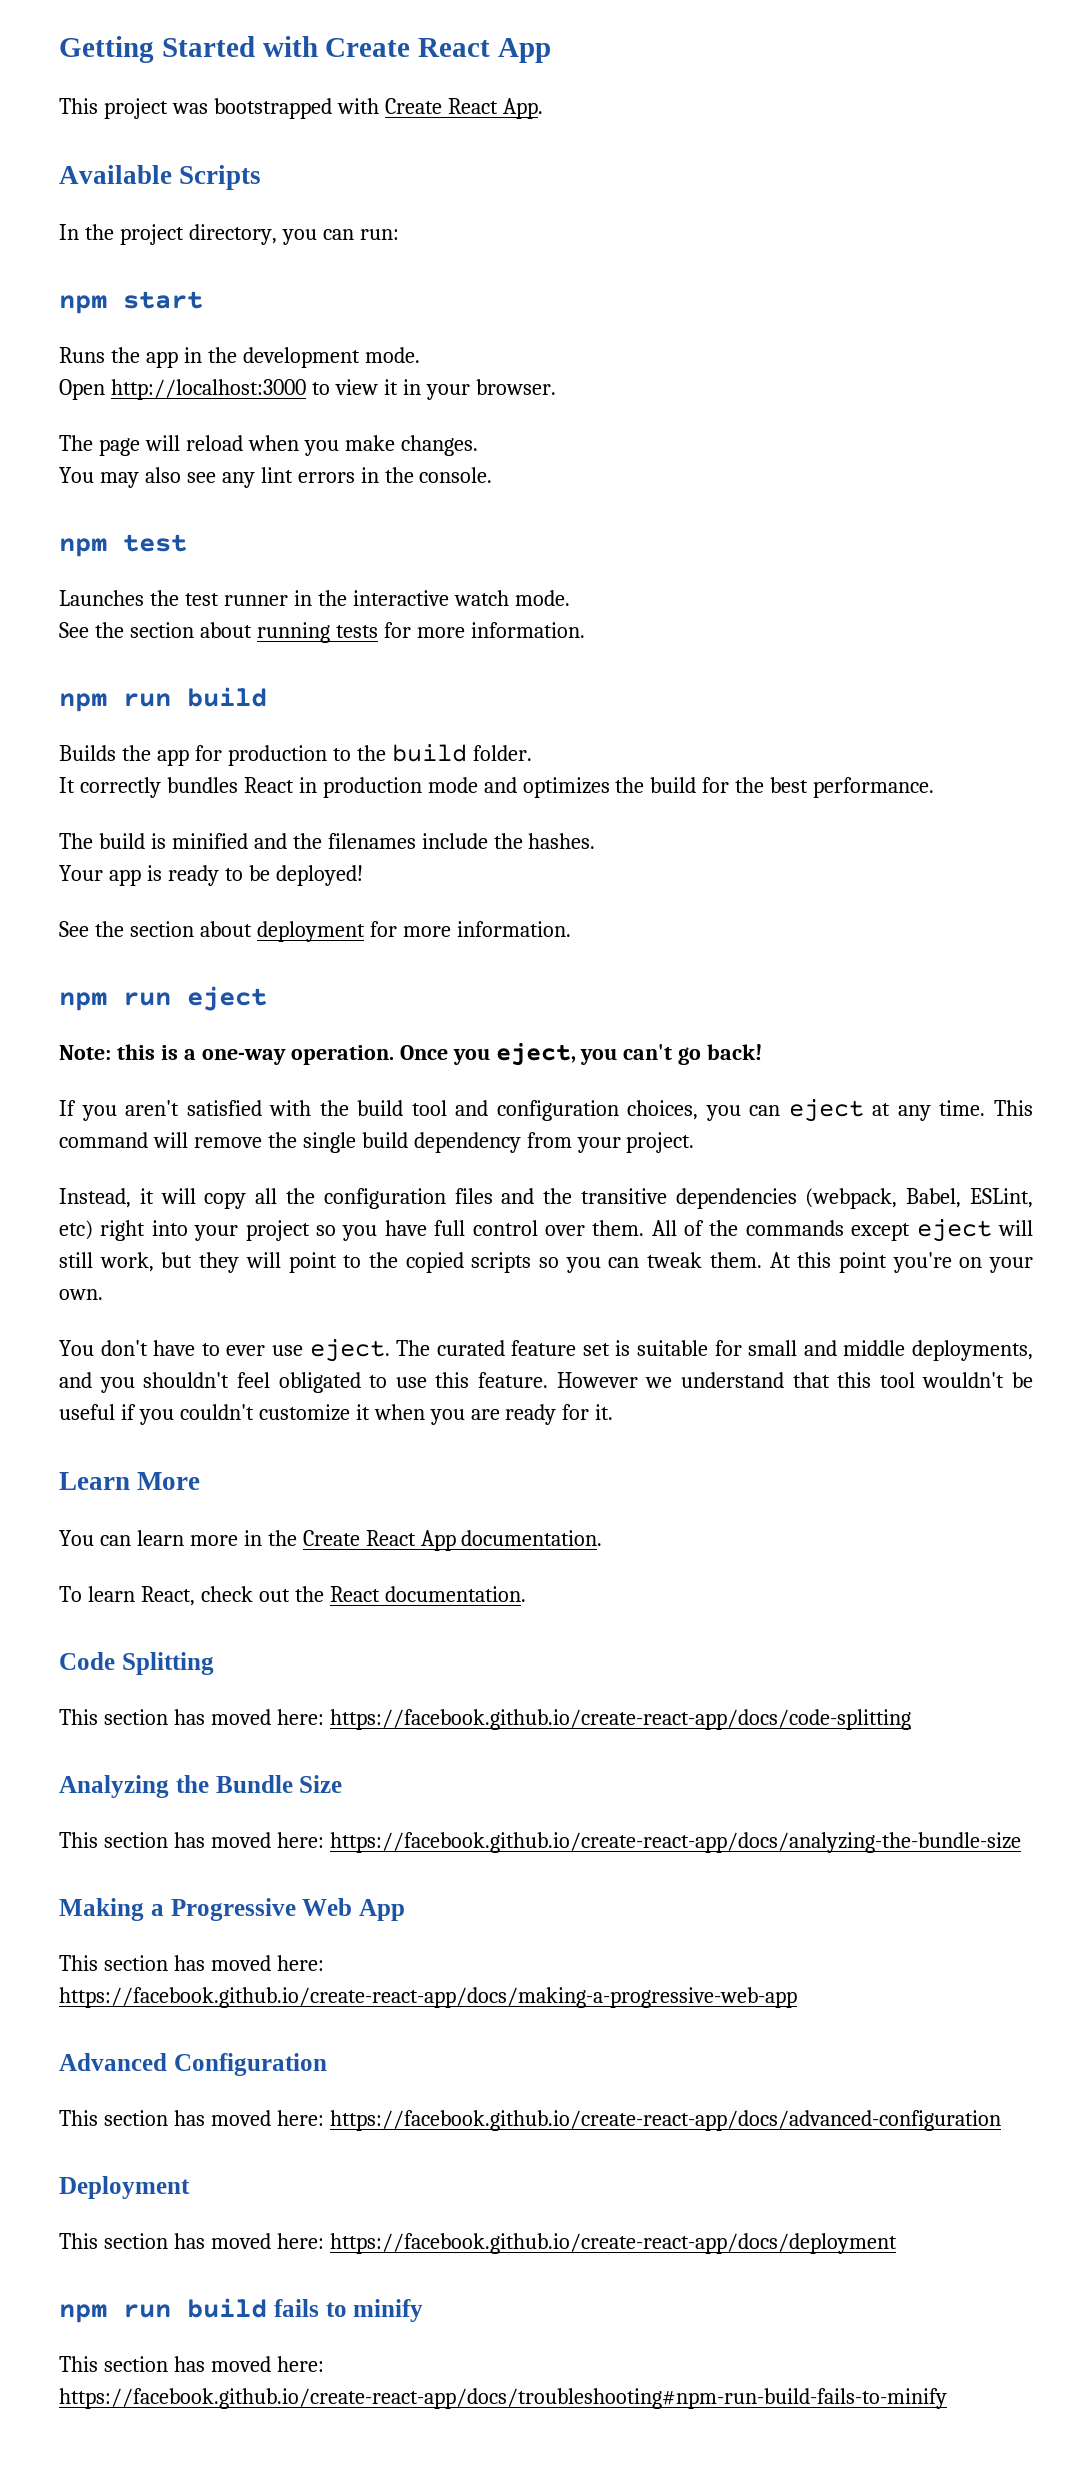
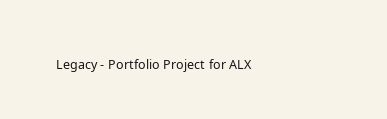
[59,36,552,63] [59,98,543,119] [59,165,262,190] [59,224,399,245] [59,291,203,314] [59,347,420,368] [59,379,556,400] [59,435,478,456] [59,467,493,488] [59,534,187,557] [59,590,570,606] [59,622,585,643] [59,687,267,712] [59,744,532,766] [59,777,935,798] [59,833,596,849] [59,865,363,886] [59,921,571,942] [59,986,267,1011] [59,1043,763,1066] [59,1099,1033,1122] [59,1132,695,1153] [59,1188,1034,1209] [59,1219,1034,1242] [59,1252,1034,1273] [59,1289,103,1300] [59,1339,1034,1362] [59,1372,1033,1393] [59,1404,614,1425] [59,1472,201,1490] [59,1530,603,1551] [59,1586,526,1606] [59,1652,214,1675] [59,1709,911,1730] [59,1775,343,1798] [59,1832,1021,1853] [59,1898,405,1921] [59,1955,324,1971] [59,1987,797,2008] [59,2053,327,2076] [59,2110,1001,2131] [59,2176,190,2199] [59,2233,897,2254] [59,2298,424,2323] [59,2356,324,2372] [59,2388,947,2409] Getting Started with Create React App // This project was bootstrapped with Create React App. // Available Scripts // In the project directory, you can run: // npm start // Runs the app in the development mode. // Open http://localhost:3000 to view it in your browser. // The page will reload when you make changes. // You may also see any lint errors in the console. // npm test // Launches the test runner in the interactive watch mode. // See the section about running tests for more information. // npm run build // Builds the app for production to the build folder. // It correctly bundles React in production mode and optimizes the build for the best performance. // The build is minified and the filenames include the hashes. // Your app is ready to be deployed! // See the section about deployment for more information. // npm run eject // Note: this is a one-way operation. Once you eject, you can't go back! // If you aren't satisfied with the build tool and configuration choices, you can eject at any time. This command will remove the single build dependency from your project. // Instead, it will copy all the configuration files and the transitive dependencies (webpack, Babel, ESLint, etc) right into your project so you have full control over them. All of the commands except eject will still work, but they will point to the copied scripts so you can tweak them. At this point you're on your own. // You don't have to ever use eject. The curated feature set is suitable for small and middle deployments, and you shouldn't feel obligated to use this feature. However we understand that this tool wouldn't be useful if you couldn't customize it when you are ready for it. // Learn More // You can learn more in the Create React App documentation. // To learn React, check out the React documentation. // Code Splitting // This section has moved here: https://facebook.github.io/create-react-app/docs/code-splitting // Analyzing the Bundle Size // This section has moved here: https://facebook.github.io/create-react-app/docs/analyzing-the-bundle-size // Making a Progressive Web App // This section has moved here: https://facebook.github.io/create-react-app/docs/making-a-progressive-web-app // Advanced Configuration // This section has moved here: https://facebook.github.io/create-react-app/docs/advanced-configuration // Deployment // This section has moved here: https://facebook.github.io/create-react-app/docs/deployment // npm run build fails to minify // This section has moved here: https://facebook.github.io/create-react-app/docs/troubleshooting#npm-run-build-fails-to-minify -> [56,59,252,72] Legacy - Portfolio Project for ALX

